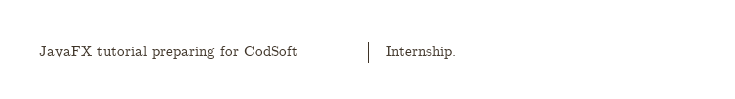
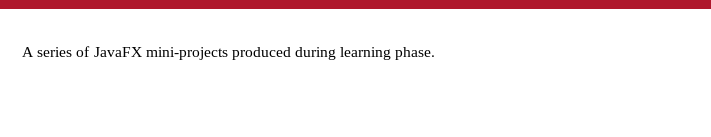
[39,46,456,59] JavaFX tutorial preparing for CodSoft Internship. -> [22,46,436,60] A series of JavaFX mini-projects produced during learning phase.

